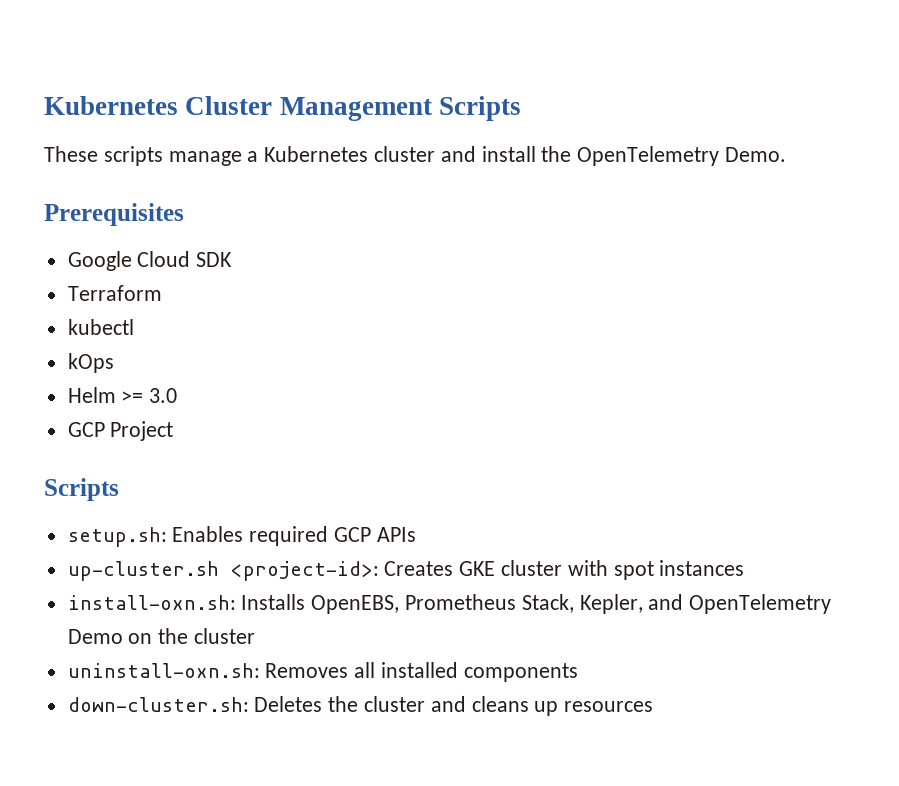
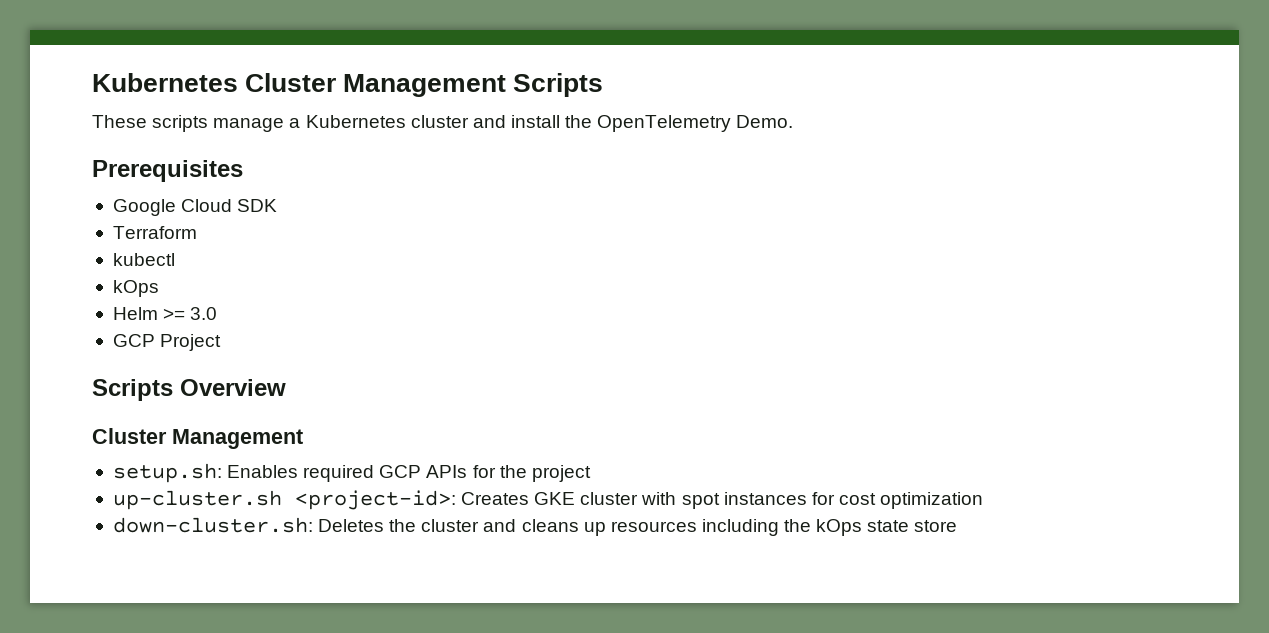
(119, 489) none -> [180,379,286,396] [92,428,303,449] Overview // Cluster Management
(416, 534) none -> [472,465,591,482] for the project
[67,594,832,614] [67,628,256,644] [67,662,578,682] // install-oxn.sh: Installs OpenEBS, Prometheus Stack, Kepler, and OpenTelemetry Demo on the cluster // uninstall-oxn.sh: Removes all installed components -> [811,492,984,509] for cost optimization
(654, 706) none -> [701,519,958,536] including the kOps state store

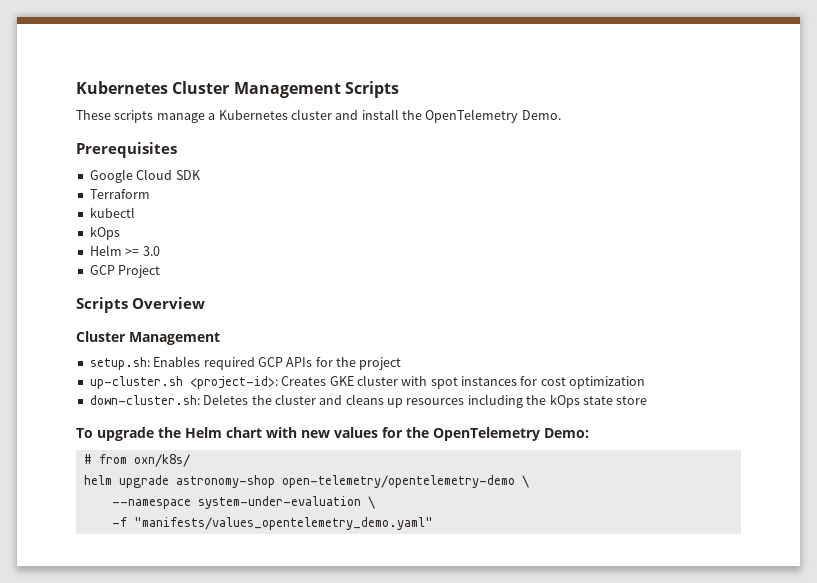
(958, 526) none -> [76,427,589,441] [83,454,190,467] [83,475,529,488] [111,496,375,509] [111,517,433,530] // To upgrade the Helm chart with new values for the OpenTelemetry Demo: // # from oxn/k8s/ // helm upgrade astronomy-shop open-telemetry/opentelemetry-demo \ // --namespace system-under-evaluation \ // -f "manifests/values_opentelemetry_demo.yaml"

